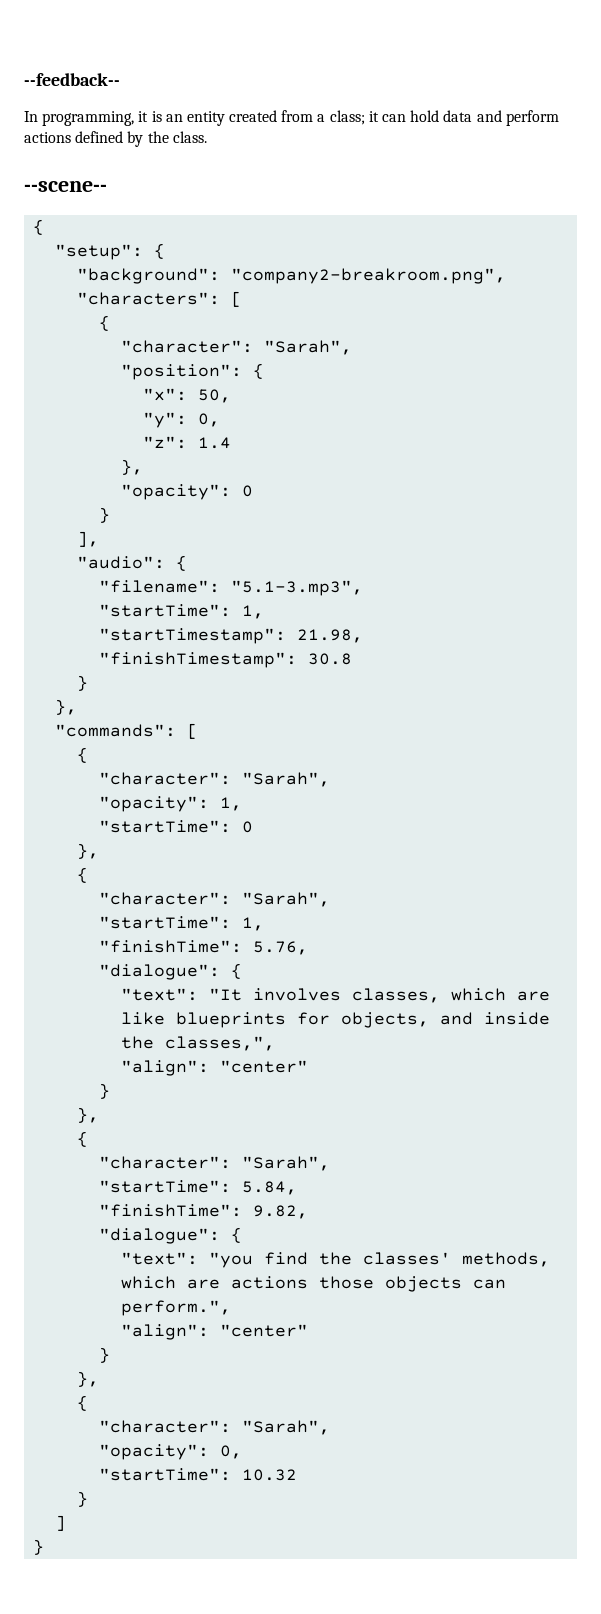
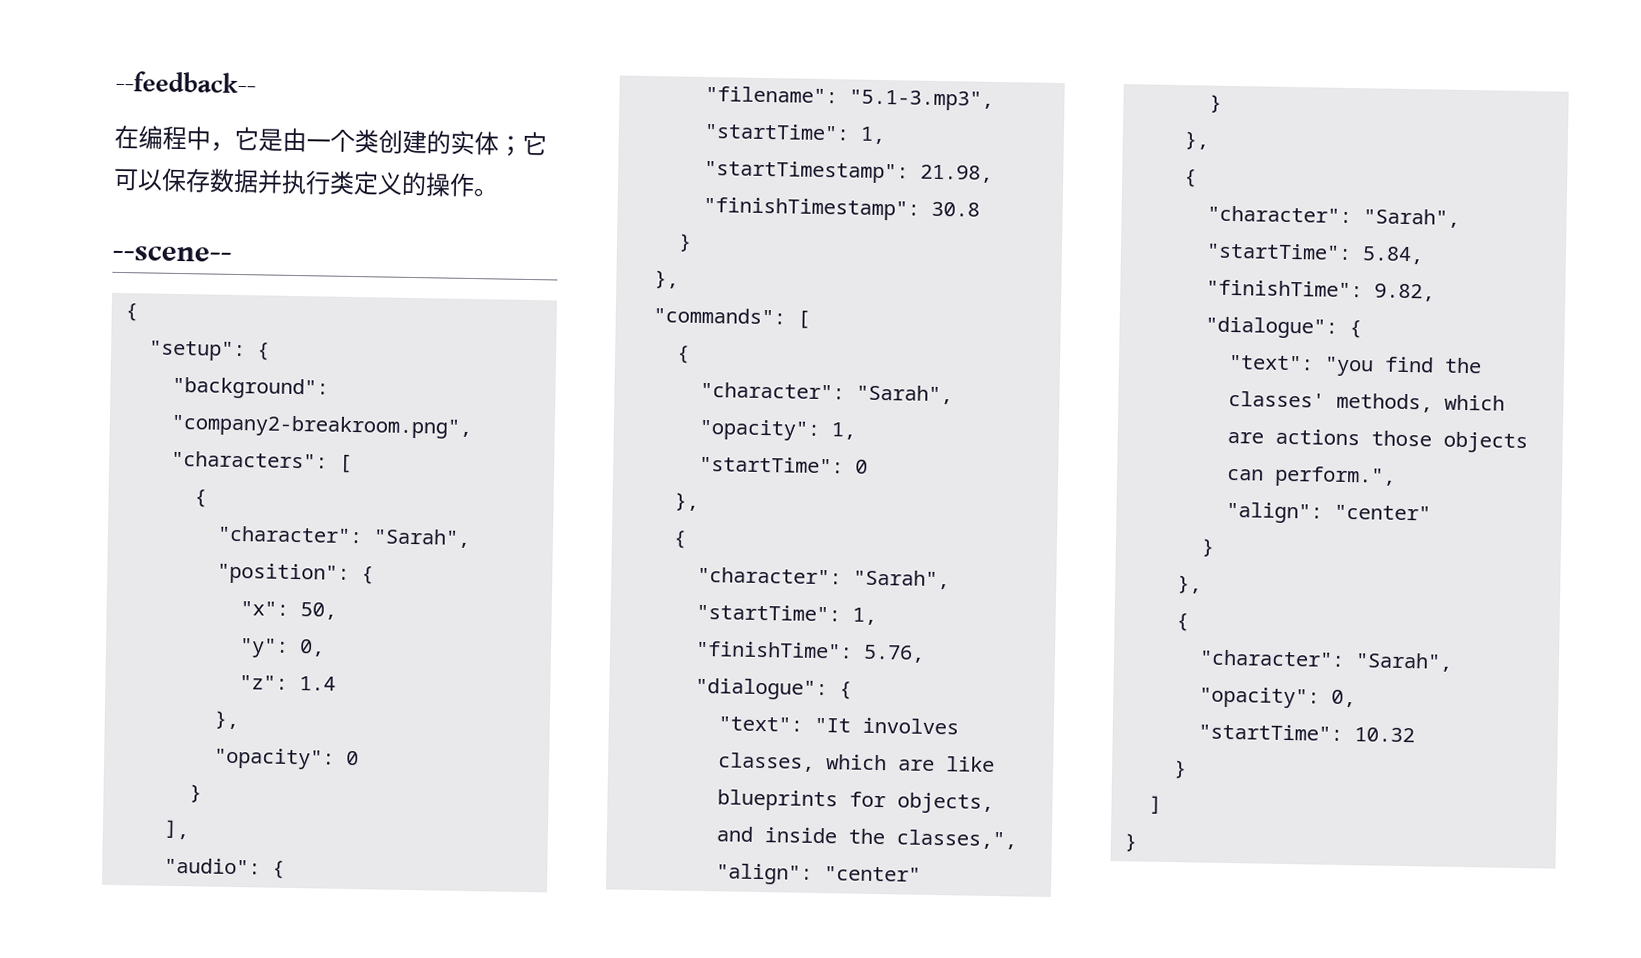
[24,110,559,126] [24,131,207,147] In programming, it is an entity created from a class; it can hold data and perform actions defined by the class. -> [114,124,547,157] [113,167,498,198] 在编程中，它是由一个类创建的实体；它可以保存数据并执行类定义的操作。

